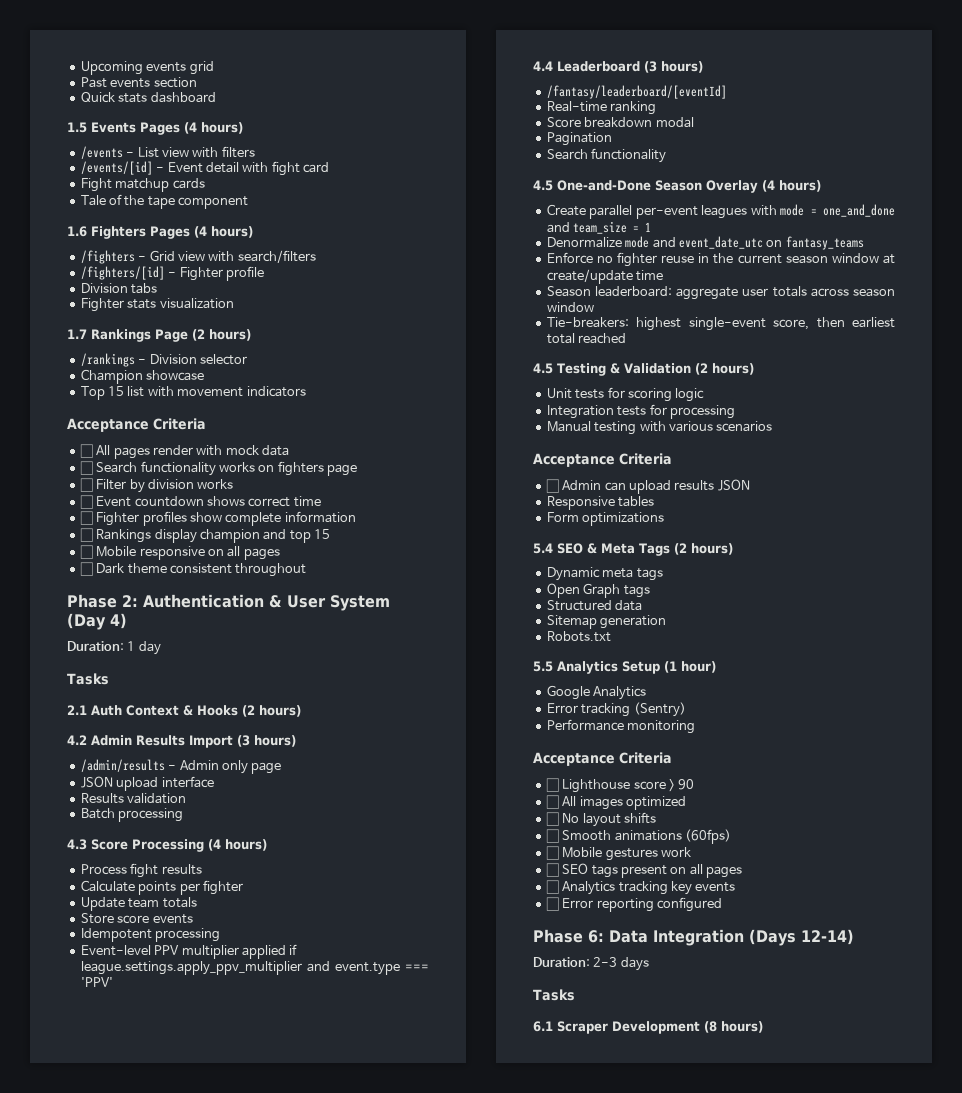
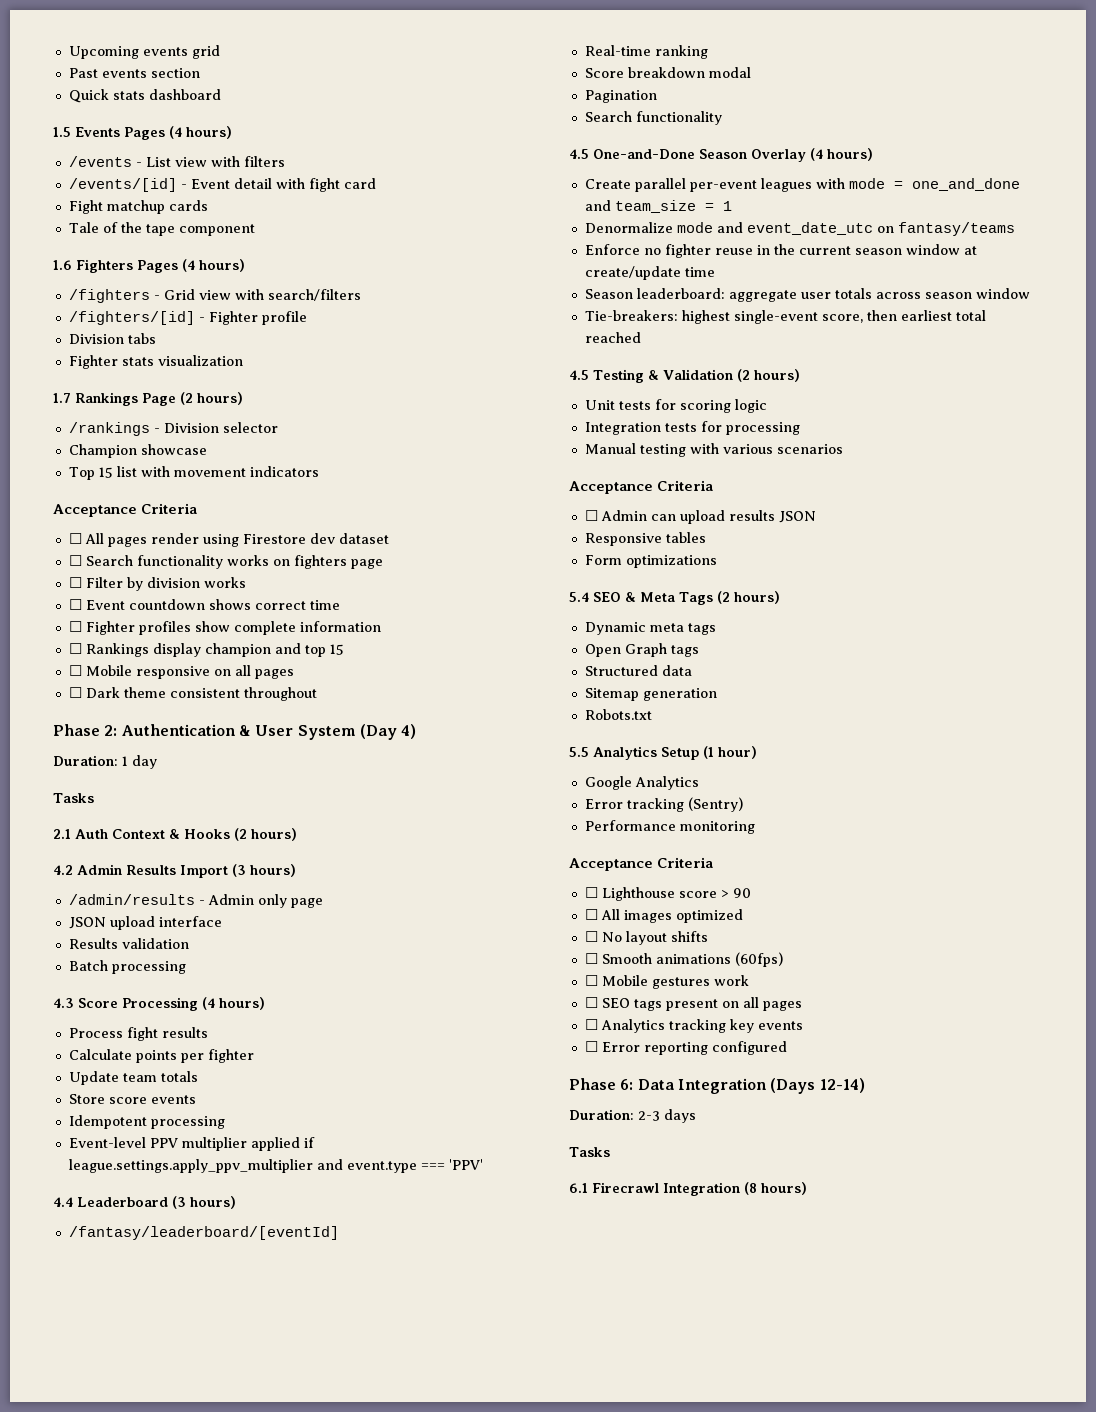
[196,445,289,456] with mock data -> [202,533,389,547] using Firestore dev dataset
[785,236,864,250] fantasy_teams -> [897,222,1015,236] fantasy/teams
[557,1021,700,1034] Scraper Development -> [592,1182,740,1196] Firecrawl Integration

